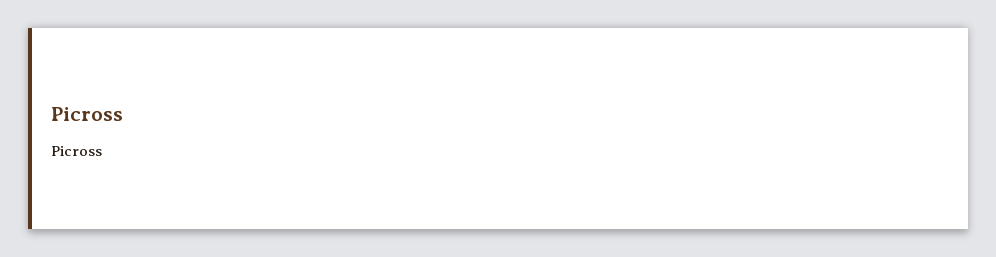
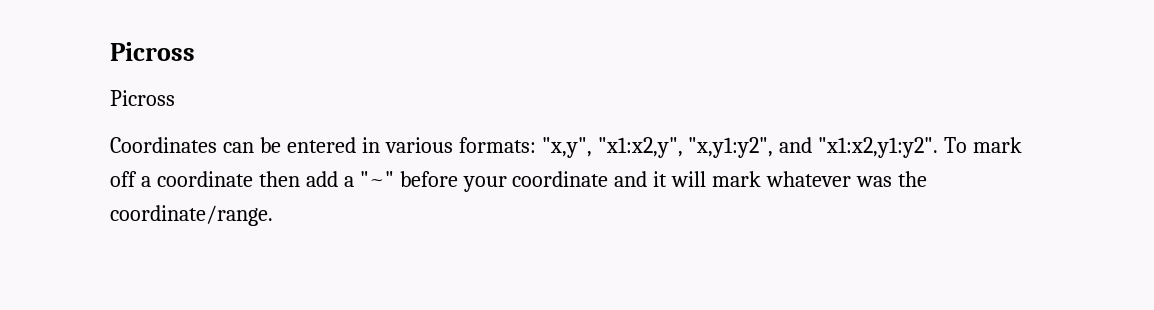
(102, 151) none -> [110,137,1023,158] [110,171,928,192] [110,205,273,226] // Coordinates can be entered in various formats: "x,y", "x1:x2,y", "x,y1:y2", and "x1:x2,y1:y2". To mark off a coordinate then add a "~" before your coordinate and it will mark whatever was the coordinate/range.

